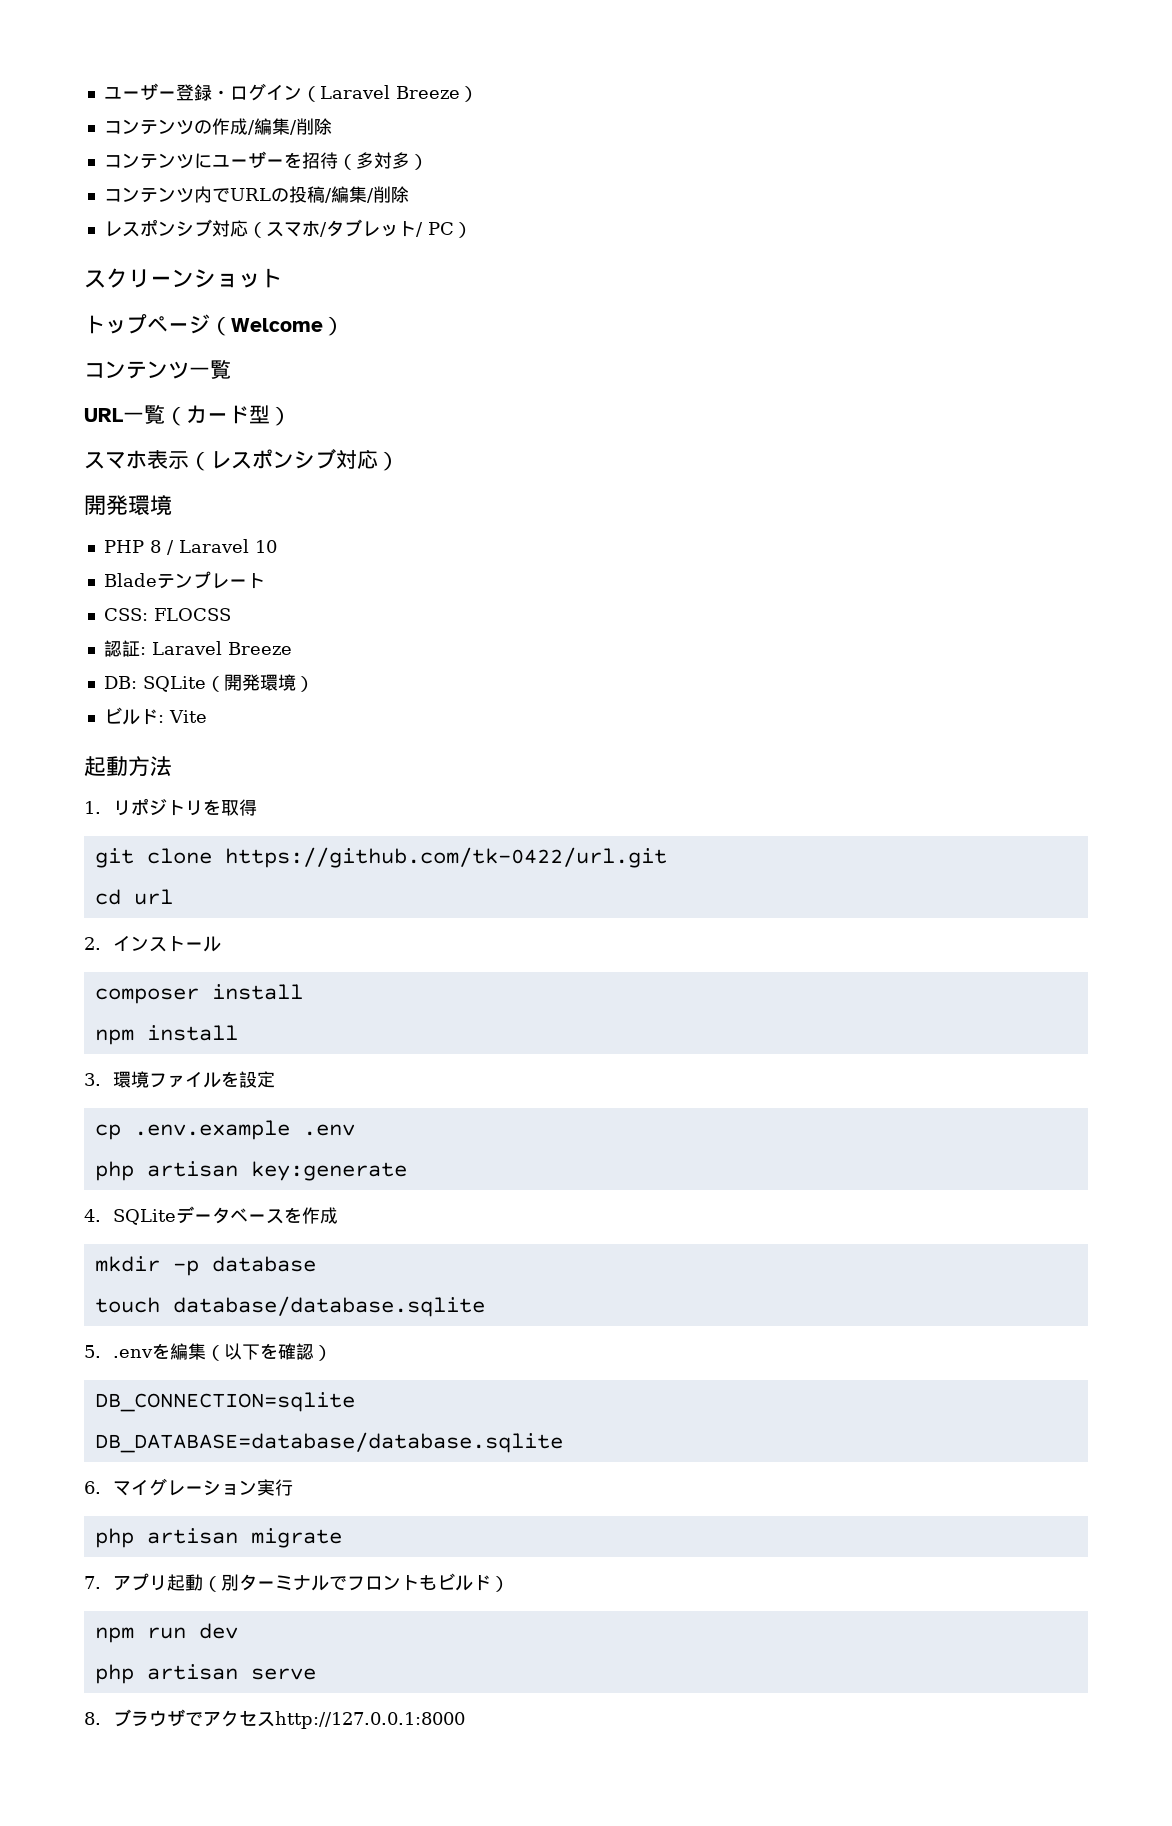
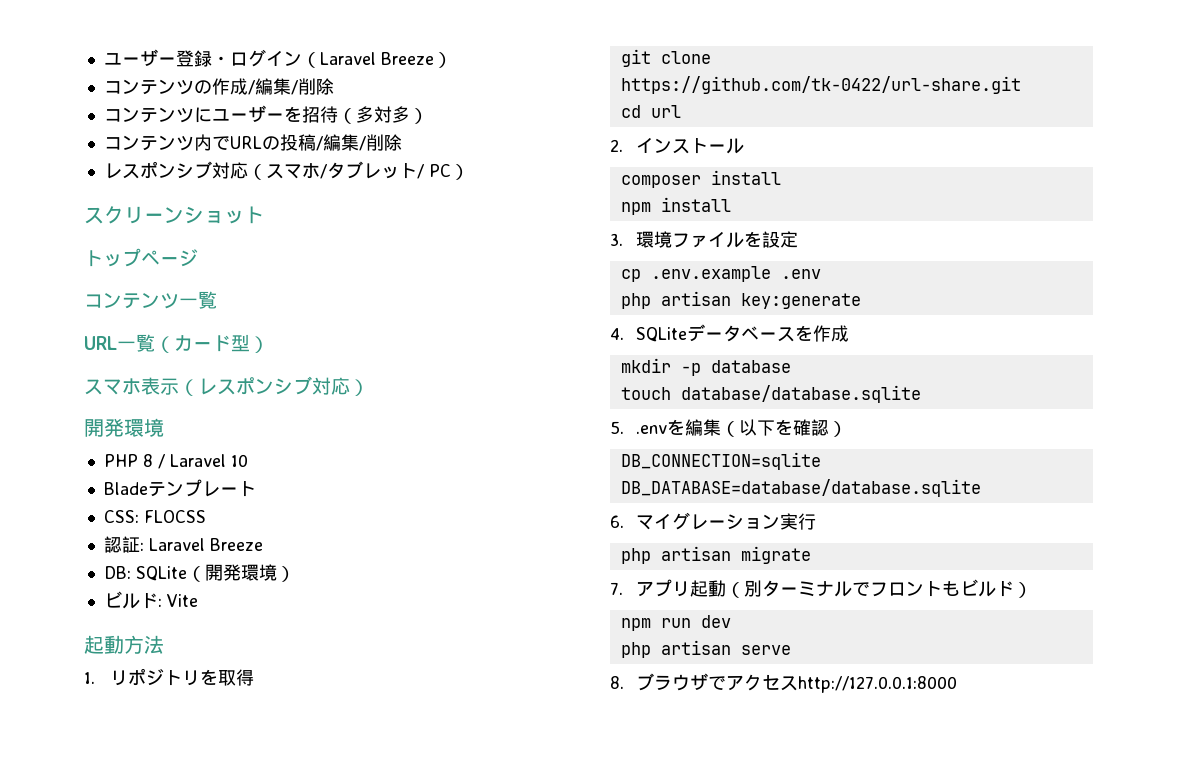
[210,316,344,336] （Welcome） -> (198, 258) none
[224,847,667,868] https://github.com/tk-0422/url.git -> [620,76,1021,94] https://github.com/tk-0422/url-share.git

